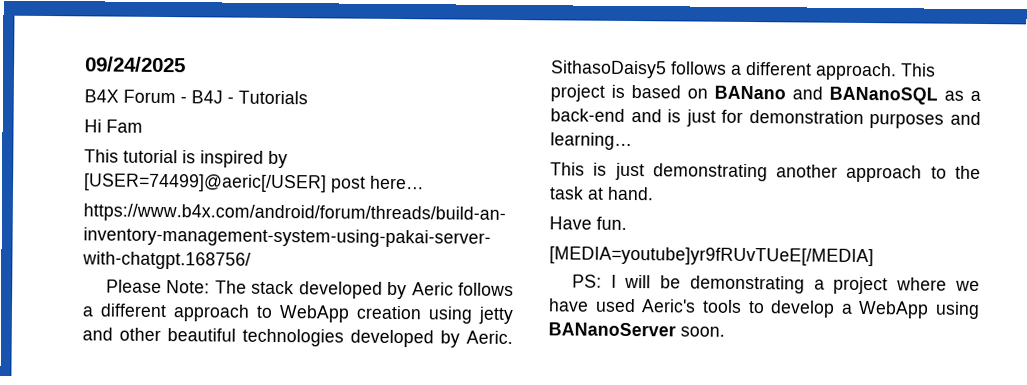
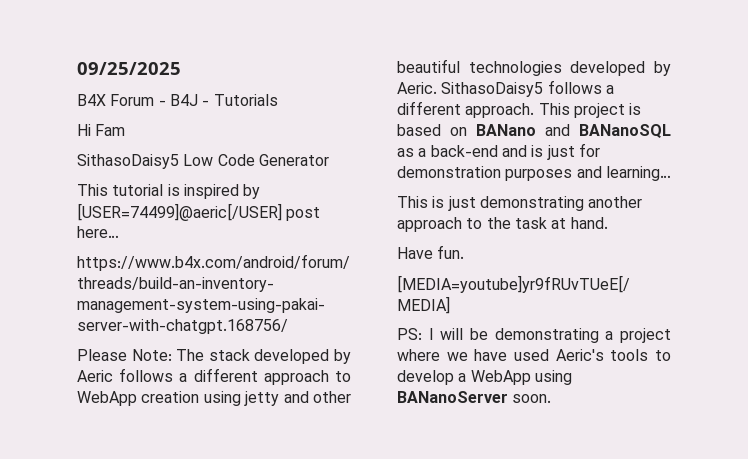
[85,56,186,73] 09/24/2025 -> [77,62,181,75] 09/25/2025
(143, 126) none -> [77,154,329,169] // SithasoDaisy5 Low Code Generator

